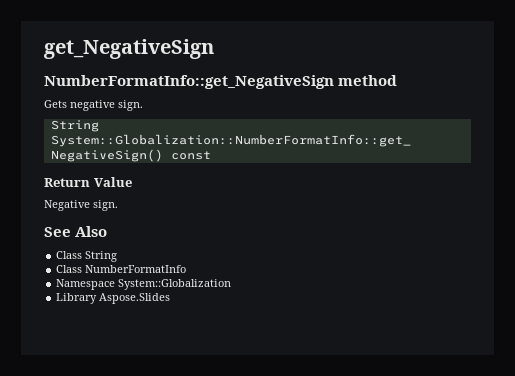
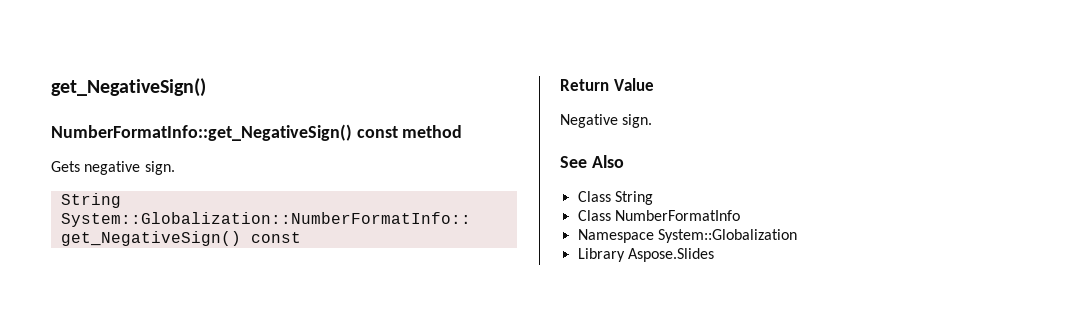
[44,39,214,59] [44,75,334,89] get_NegativeSign // NumberFormatInfo::get_NegativeSign -> [51,78,206,97] [51,124,398,141] get_NegativeSign() // NumberFormatInfo::get_NegativeSign() const

